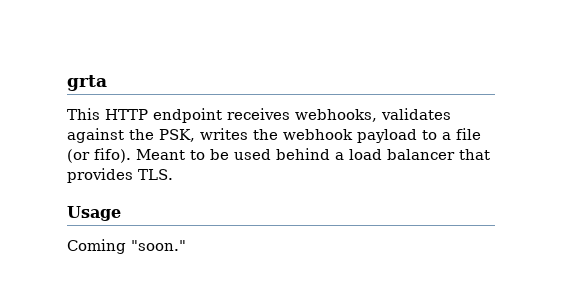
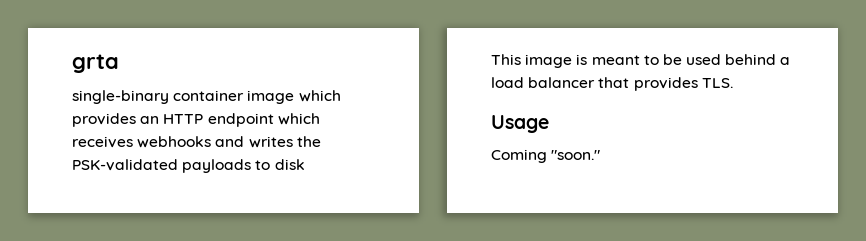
[67,108,451,123] [67,128,481,143] [67,148,185,163] This HTTP endpoint receives webhooks, validates against the PSK, writes the webhook payload to a file (or fifo). Meant -> [72,90,341,104] [72,113,320,127] [72,136,321,148] [72,159,305,173] [491,54,640,68] single-binary container image which provides an HTTP endpoint which receives webhooks and writes the PSK-validated payloads to disk // This image is meant

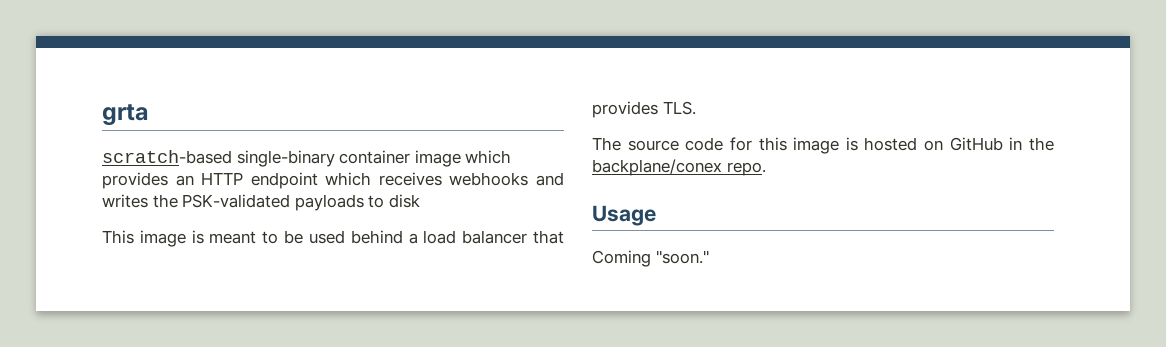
(119, 63) none -> [102,150,232,164] scratch-based
(733, 83) none -> [592,137,1054,154] [592,159,766,176] // The source code for this image is hosted on GitHub in the backplane/conex repo.

